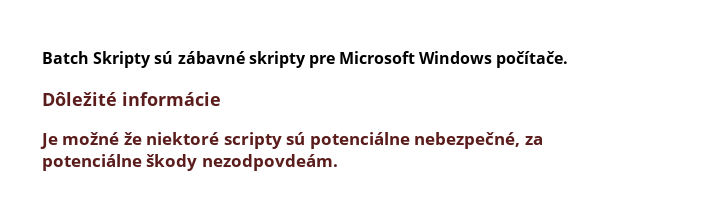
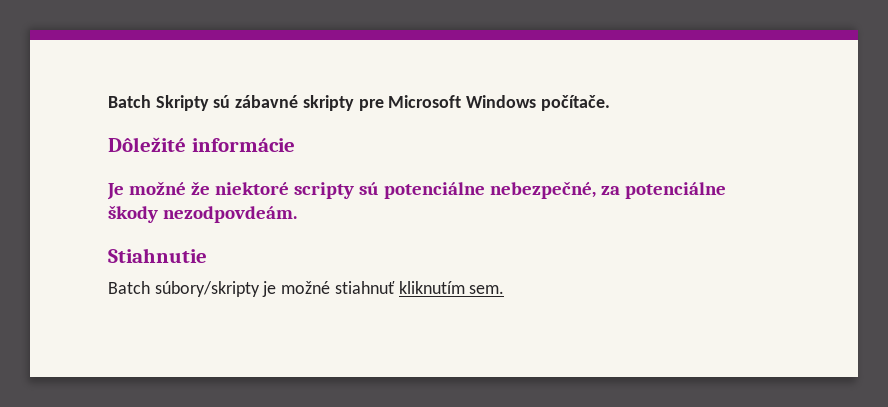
(338, 162) none -> [108,248,207,263] [108,281,505,297] // Stiahnutie // Batch súbory/skripty je možné stiahnuť kliknutím sem.

